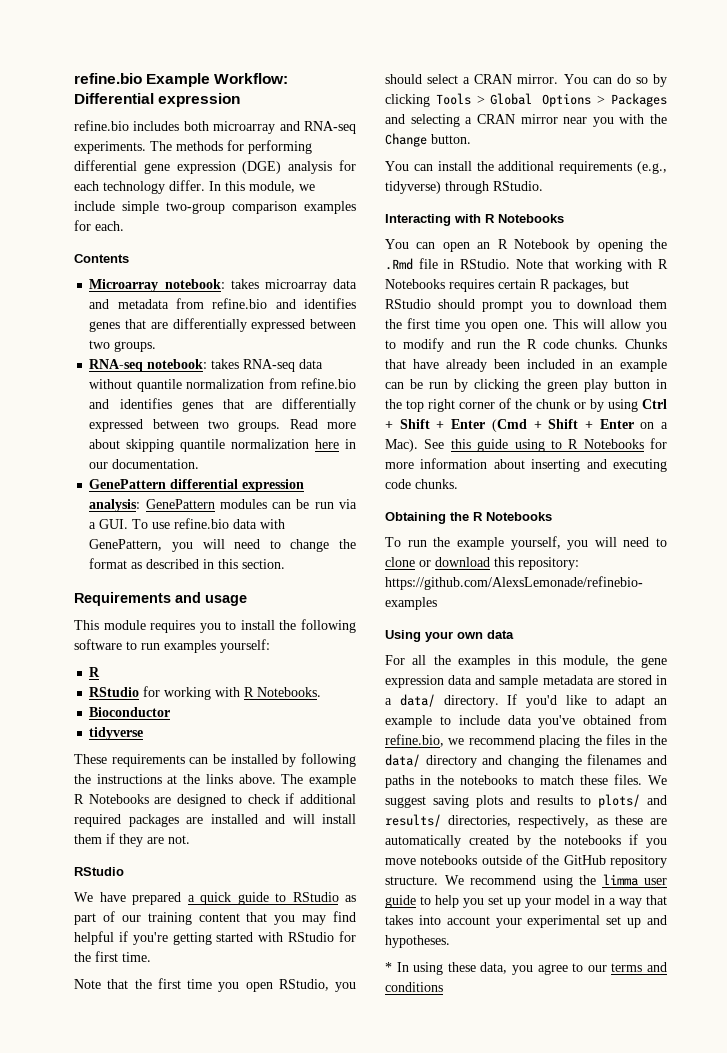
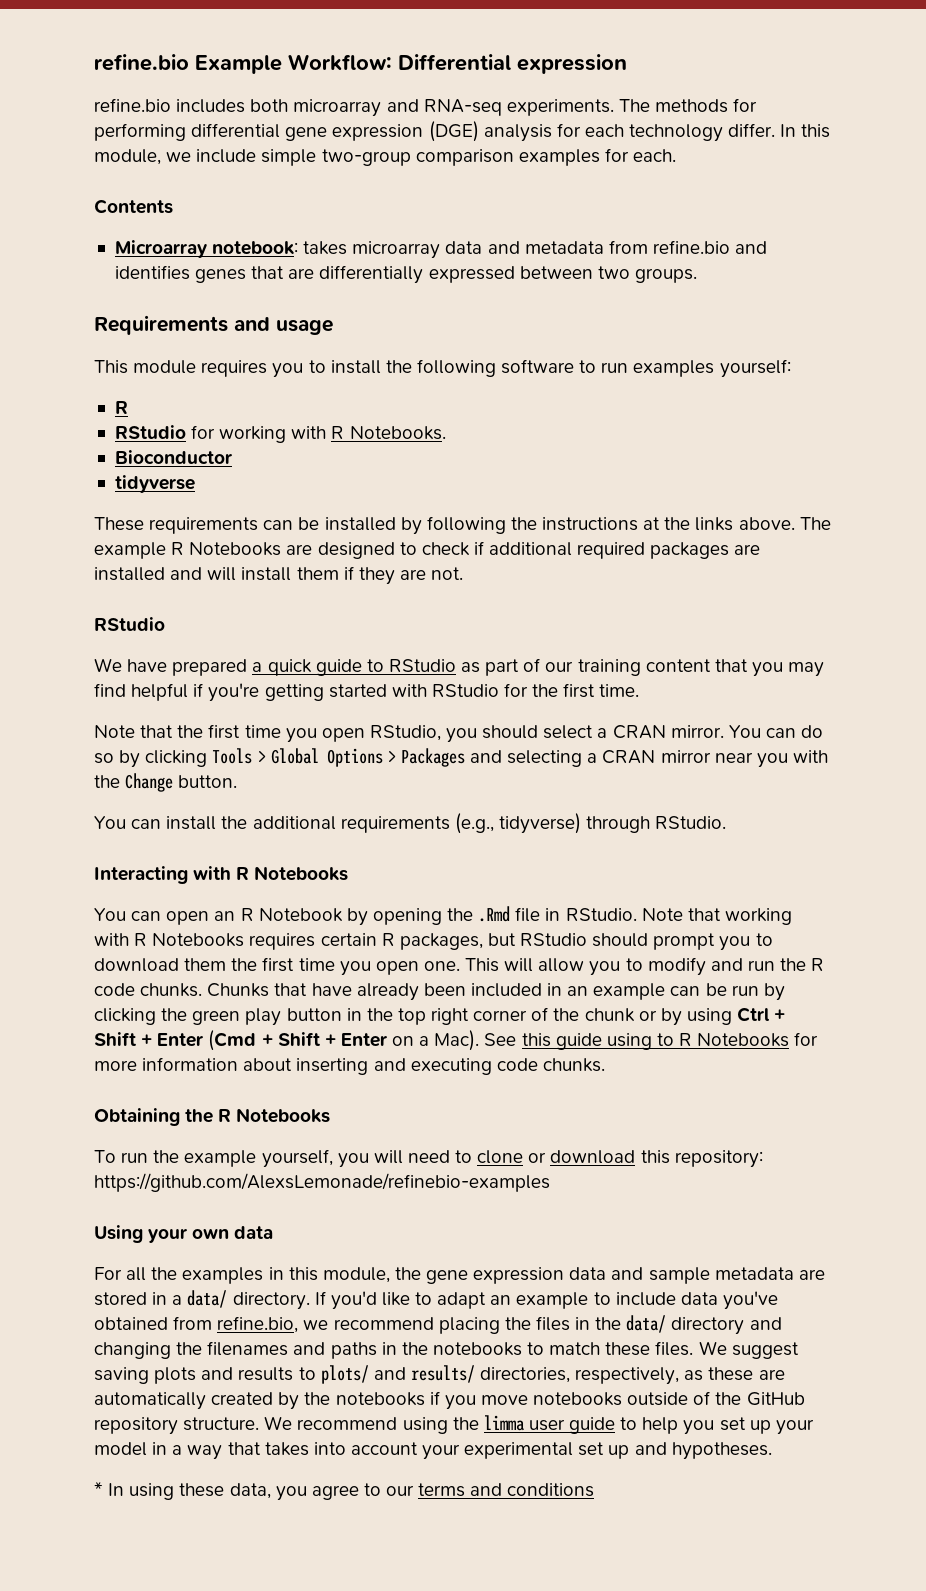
[89,359,324,372] [89,378,356,392] [89,398,356,412] [89,419,356,432] [89,439,357,452] [89,459,200,469] [89,479,305,492] [89,499,358,512] [89,518,286,529] [89,539,356,552] [89,558,286,569] // RNA-seq notebook: takes RNA-seq data without quantile normalization from refine.bio and identifies genes that are differentially expressed between two groups. Read more about skipping quantile normalization here in our documentation. // GenePattern differential expression analysis: GenePattern modules can be run via a GUI. To use refine.bio data with GenePattern, you will need to change the format as described in this section. -> (697, 275) none

